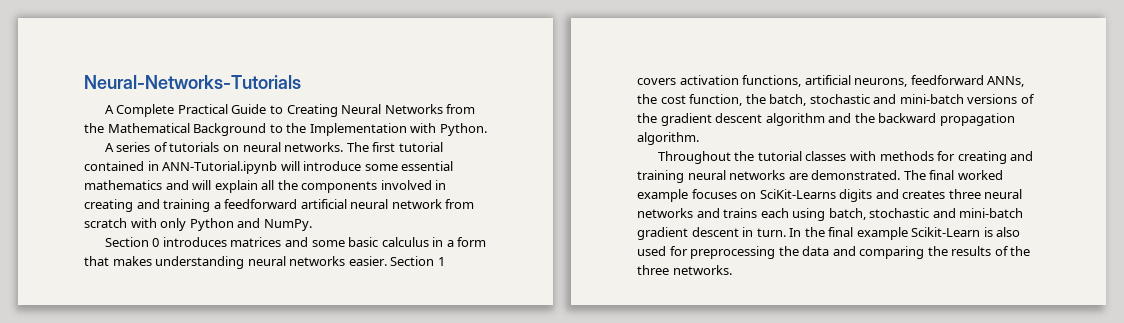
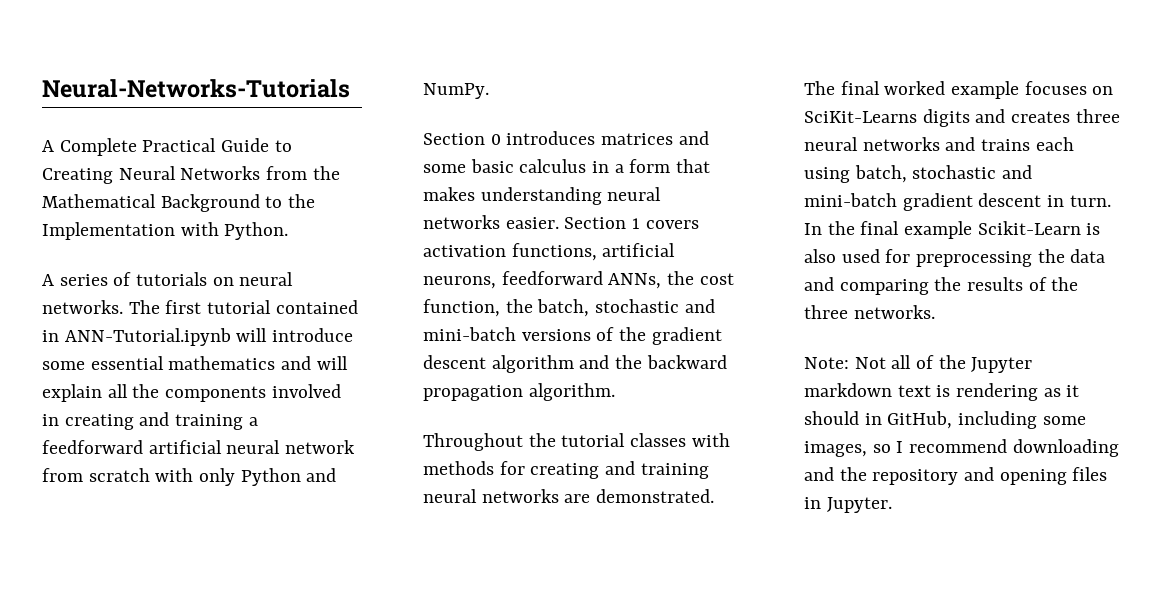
(732, 270) none -> [804,355,1033,373] [804,383,1080,401] [804,411,1086,429] [804,439,1119,457] [804,467,1108,485] [804,497,892,513] // Note: Not all of the Jupyter markdown text is rendering as it should in GitHub, including some images, so I recommend downloading and the repository and opening files in Jupyter.

